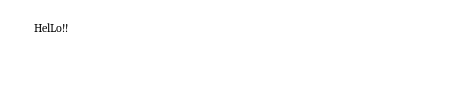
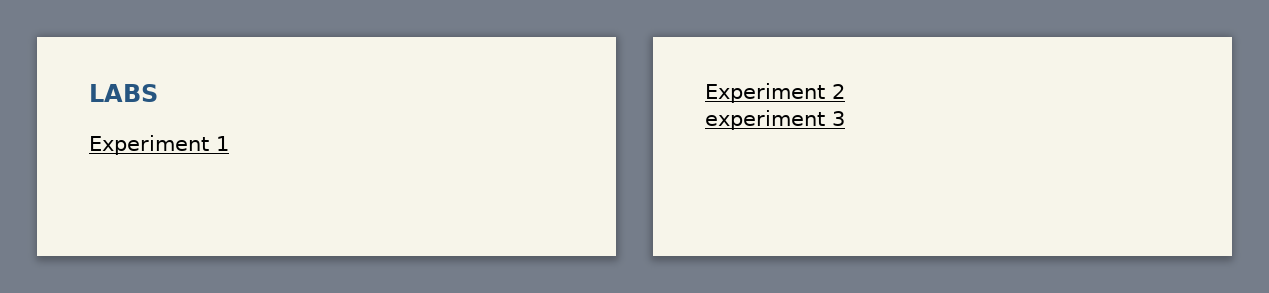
[34,23,68,32] HelLo!! -> [89,84,158,102] [89,135,229,155] [705,83,845,103] [705,110,845,130] LABS // Experiment 1 // Experiment 2 // experiment 3

